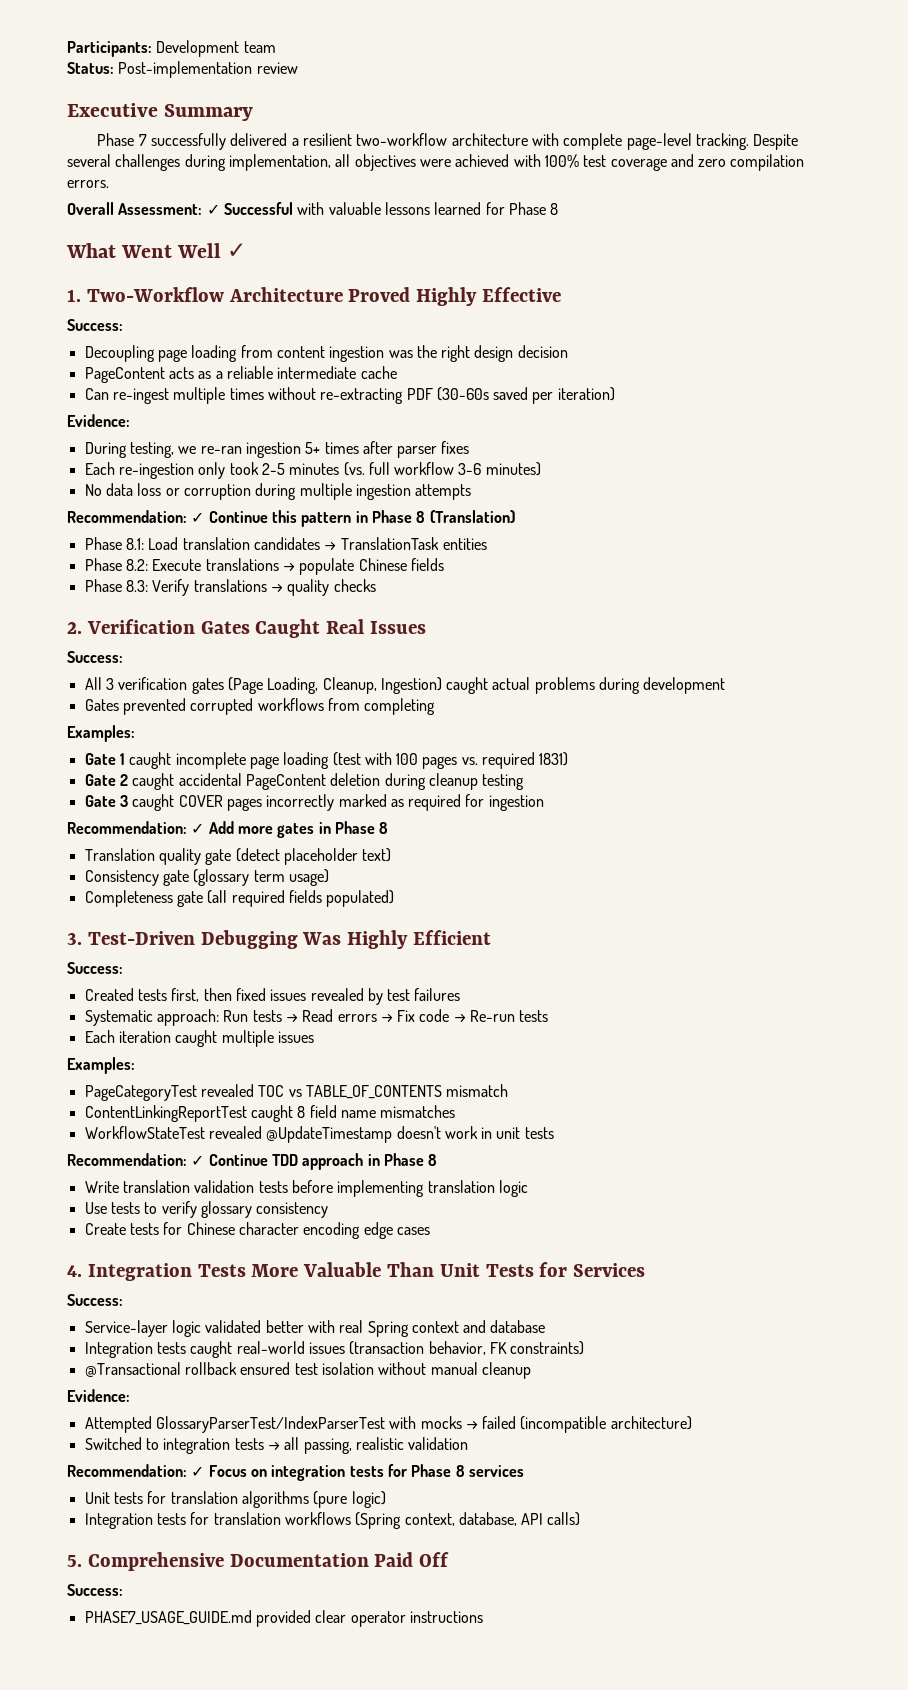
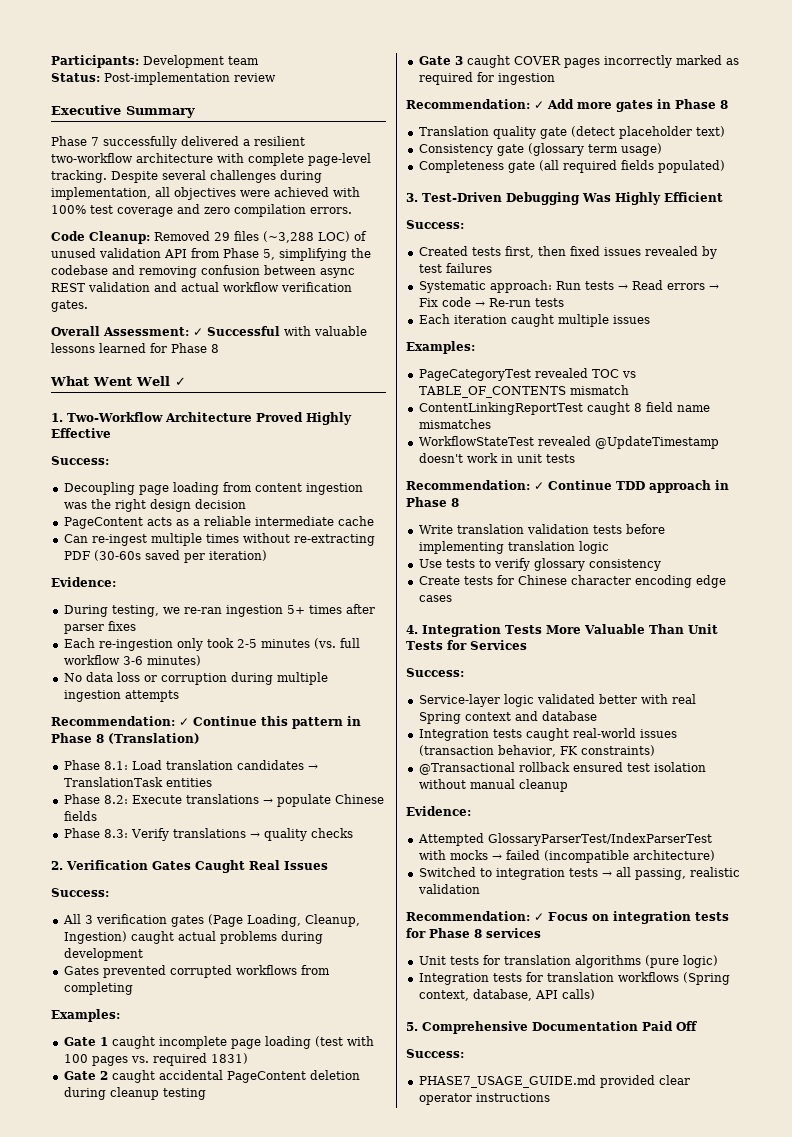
(109, 184) none -> [51,231,367,244] [51,248,371,261] [51,265,355,278] [51,282,352,292] [51,300,88,312] // Code Cleanup: Removed 29 files (~3,288 LOC) of unused validation API from Phase 5, simplifying the codebase and removing confusion between async REST validation and actual workflow verification gates.

